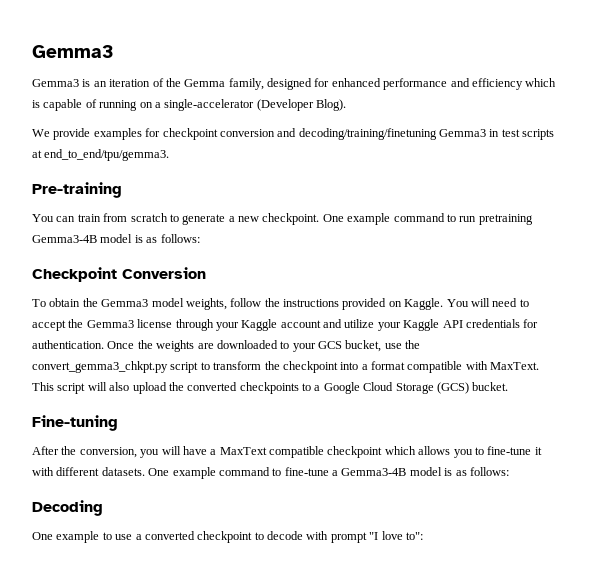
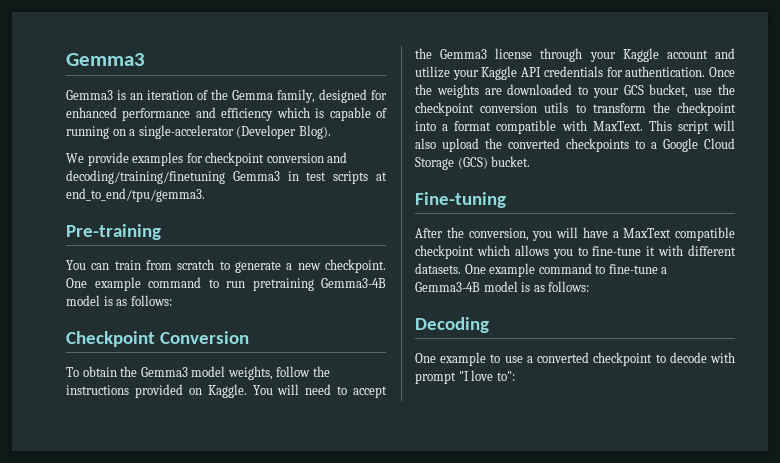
[32,361,199,373] convert_gemma3_chkpt.py script -> [415,102,569,116] checkpoint conversion utils

